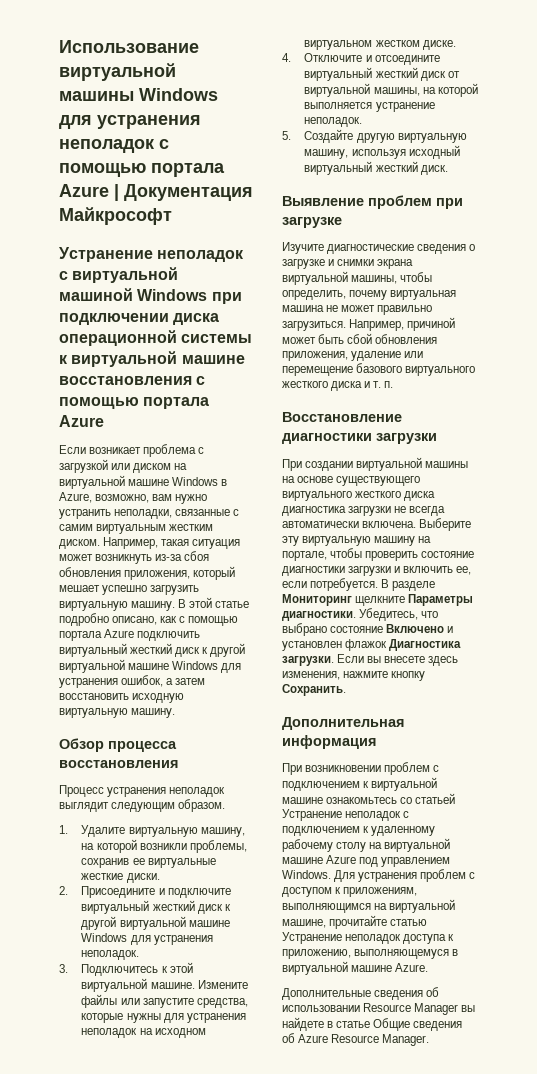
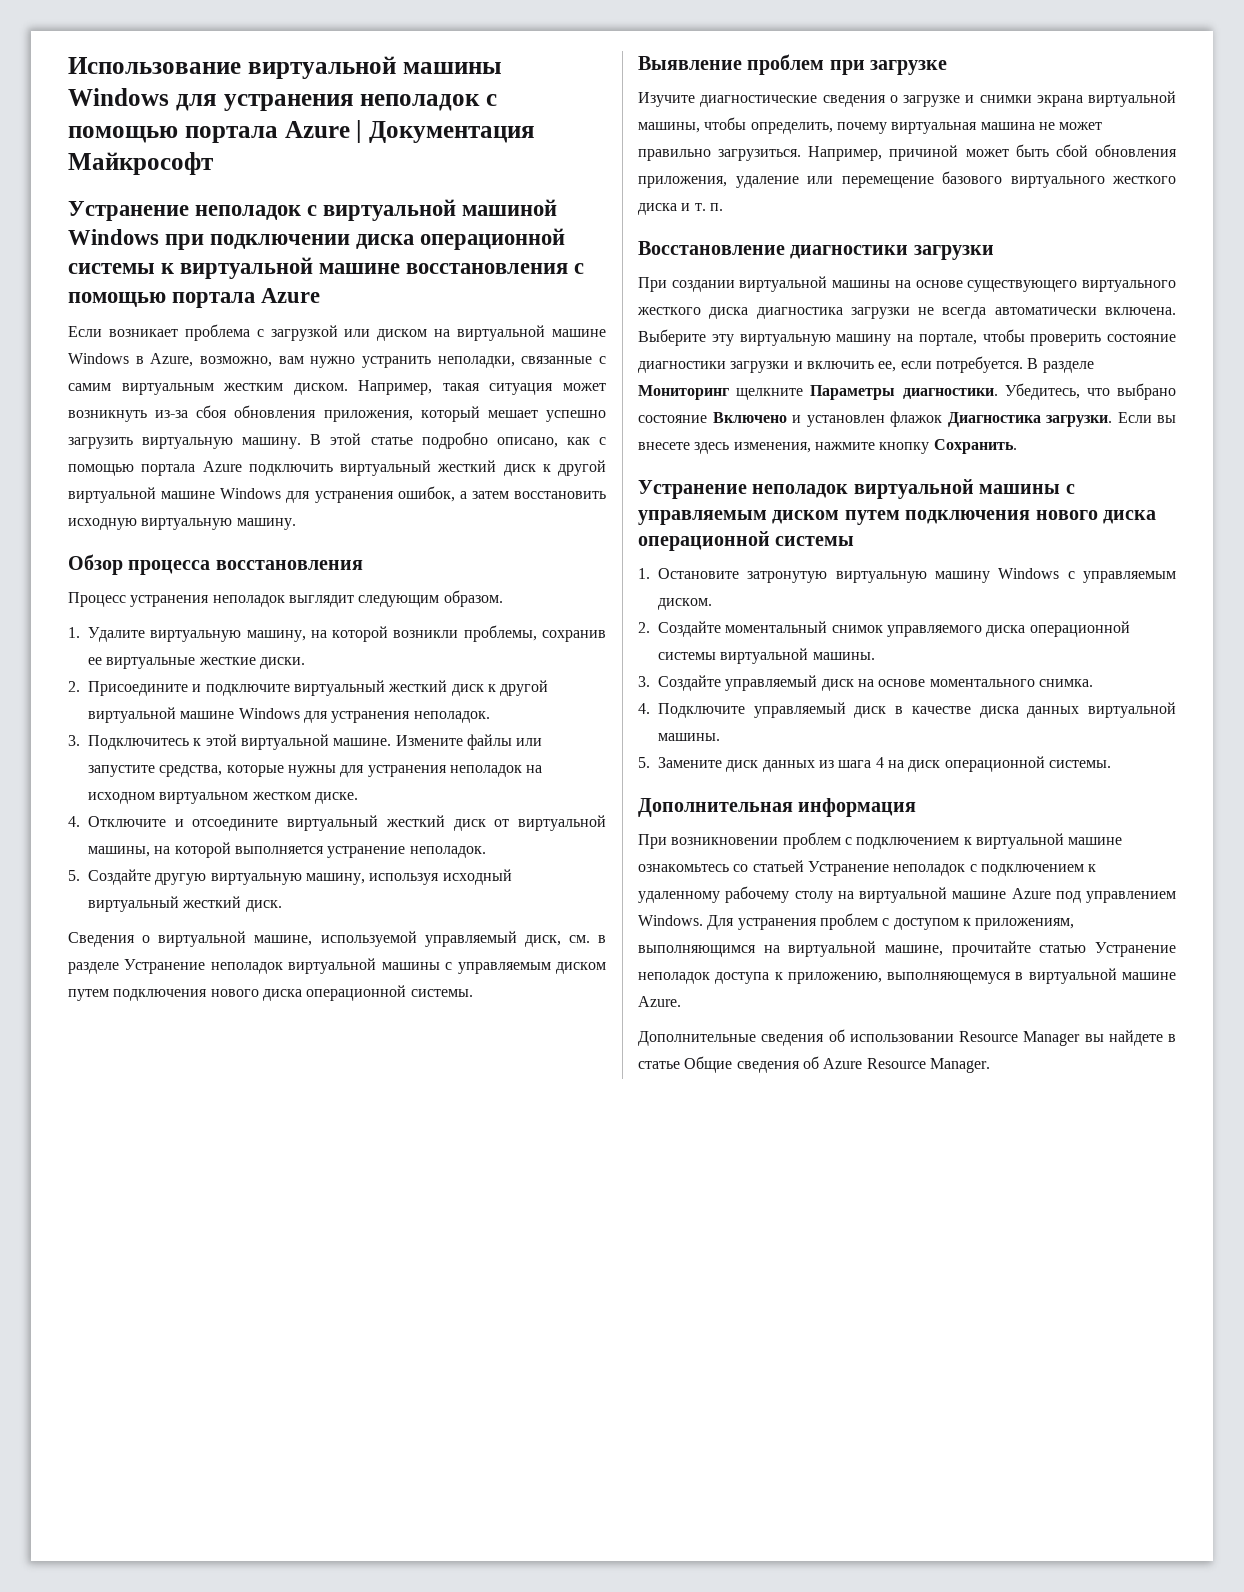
(448, 170) none -> [68,931,606,947] [68,958,606,974] [68,985,473,1001] // Сведения о виртуальной машине, используемой управляемый диск, см. в разделе Устранение неполадок виртуальной машины с управляемым диском путем подключения нового диска операционной системы.
(346, 690) none -> [638,479,1075,499] [638,510,1156,525] [638,531,855,551] [638,568,1176,583] [658,598,712,610] [638,621,1130,637] [658,648,875,664] [638,675,1093,691] [638,702,1176,718] [658,733,720,741] [638,756,1111,772] // Устранение неполадок виртуальной машины с управляемым диском путем подключения нового диска операционной системы // 1. Остановите затронутую виртуальную машину Windows с управляемым диском. // 2. Создайте моментальный снимок управляемого диска операционной системы виртуальной машины. // 3. Создайте управляемый диск на основе моментального снимка. // 4. Подключите управляемый диск в качестве диска данных виртуальной машины. // 5. Замените диск данных из шага 4 на диск операционной системы.

